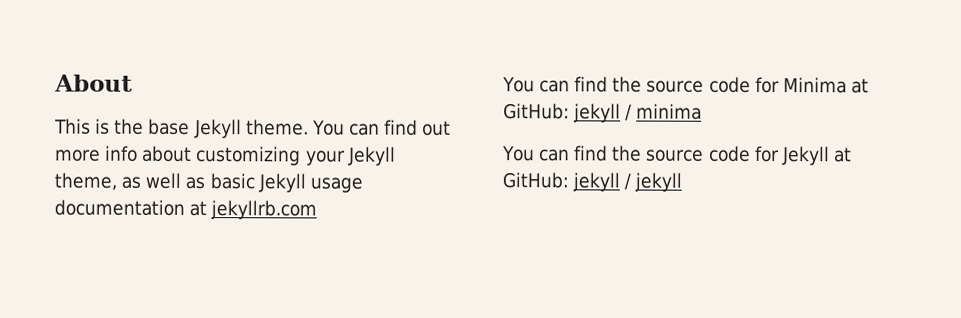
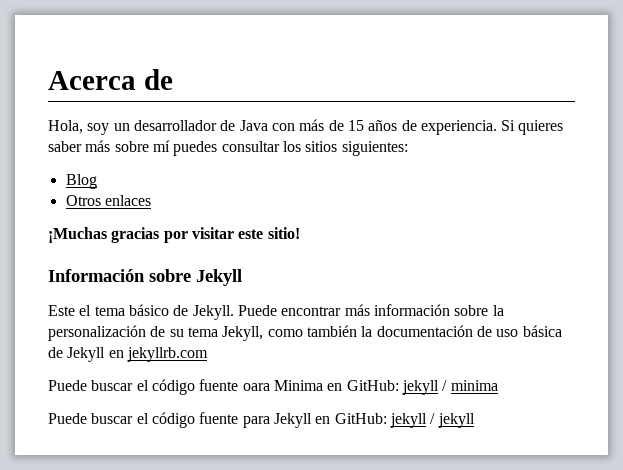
[54,74,133,92] [54,118,452,139] [54,145,396,166] [54,172,363,193] [54,199,318,220] [502,76,870,94] [503,103,703,123] [501,145,852,166] About // This is the base Jekyll theme. You can find out more info about customizing your Jekyll theme, as well as basic Jekyll usage documentation at jekyllrb.com // You can find the source code for Minima at GitHub: jekyll / minima // You can find the source code for Jekyll at -> [48,69,173,90] [48,119,564,135] [48,140,408,156] [65,174,97,189] [65,195,151,206] [48,227,300,243] [48,269,242,286] [48,304,504,320] [48,325,562,341] [48,347,208,362] [48,379,498,395] [48,412,331,428] Acerca de // Hola, soy un desarrollador de Java con más de 15 años de experiencia. Si quieres saber más sobre mí puedes consultar los sitios siguientes: // Blog // Otros enlaces // ¡Muchas gracias por visitar este sitio! // Información sobre Jekyll // Este el tema básico de Jekyll. Puede encontrar más información sobre la personalización de su tema Jekyll, como también la documentación de uso básica de Jekyll en jekyllrb.com // Puede buscar el código fuente oara Minima en GitHub: jekyll / minima // Puede buscar el código fuente para Jekyll en

